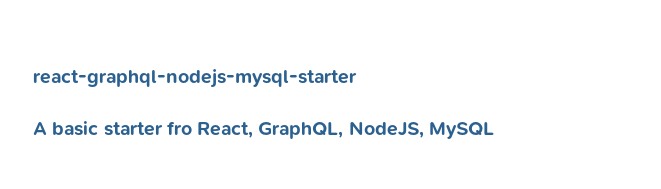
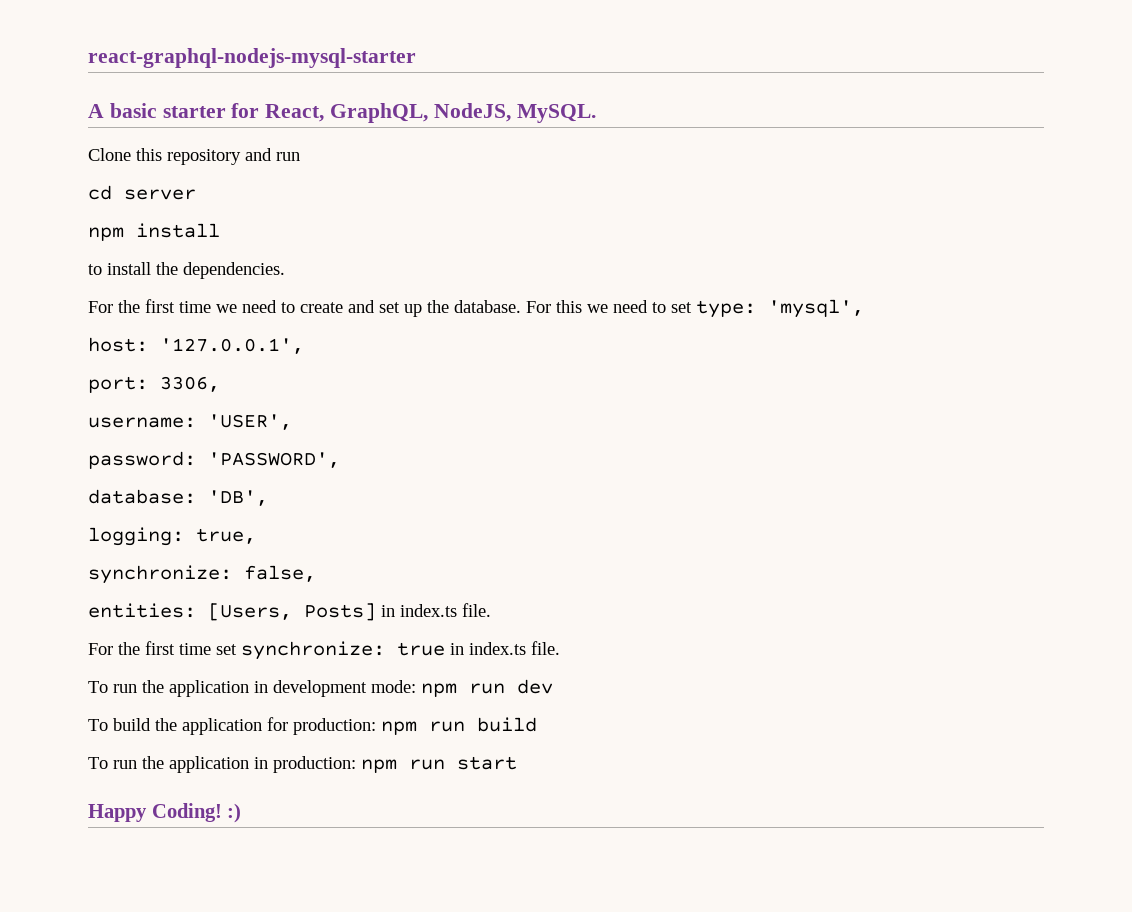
[166,121,192,135] fro -> [231,103,260,118] for
[428,122,494,139] MySQL -> [516,104,596,123] [88,148,300,165] [88,185,196,200] [88,223,220,241] [88,262,285,279] [88,299,864,318] [88,337,304,354] [88,376,220,393] [88,414,292,430] [88,451,340,469] [88,489,268,506] [88,527,256,546] [88,565,316,584] [88,603,491,621] [88,641,560,660] [88,679,553,697] [88,717,537,735] [88,756,517,773] [88,803,242,823] MySQL. // Clone this repository and run // cd server // npm install // to install the dependencies. // For the first time we need to create and set up the database. For this we need to set type: 'mysql', // host: '127.0.0.1', // port: 3306, // username: 'USER', // password: 'PASSWORD', // database: 'DB', // logging: true, // synchronize: false, // entities: [Users, Posts] in index.ts file. // For the first time set synchronize: true in index.ts file. // To run the application in development mode: npm run dev // To build the application for production: npm run build // To run the application in production: npm run start // Happy Coding! :)

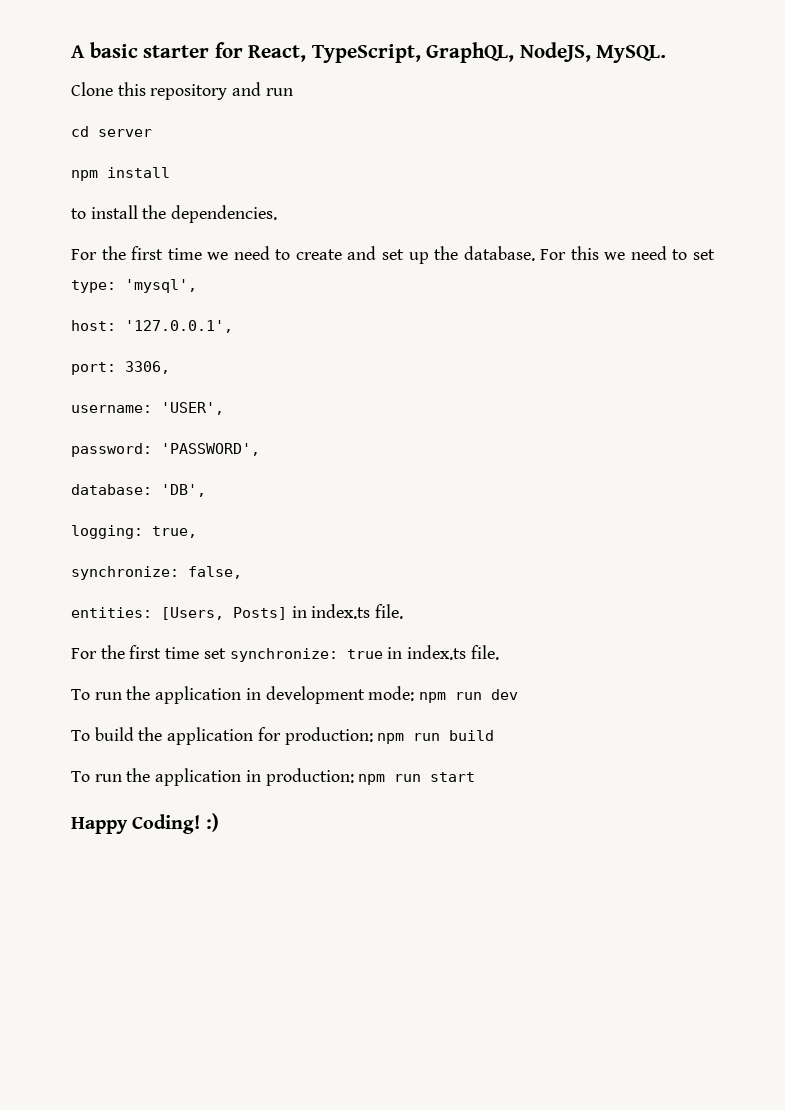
[88,48,416,68] react-graphql-nodejs-mysql-starter // -> (71, 51) none
(325, 113) none -> [311,44,421,63] TypeScript,

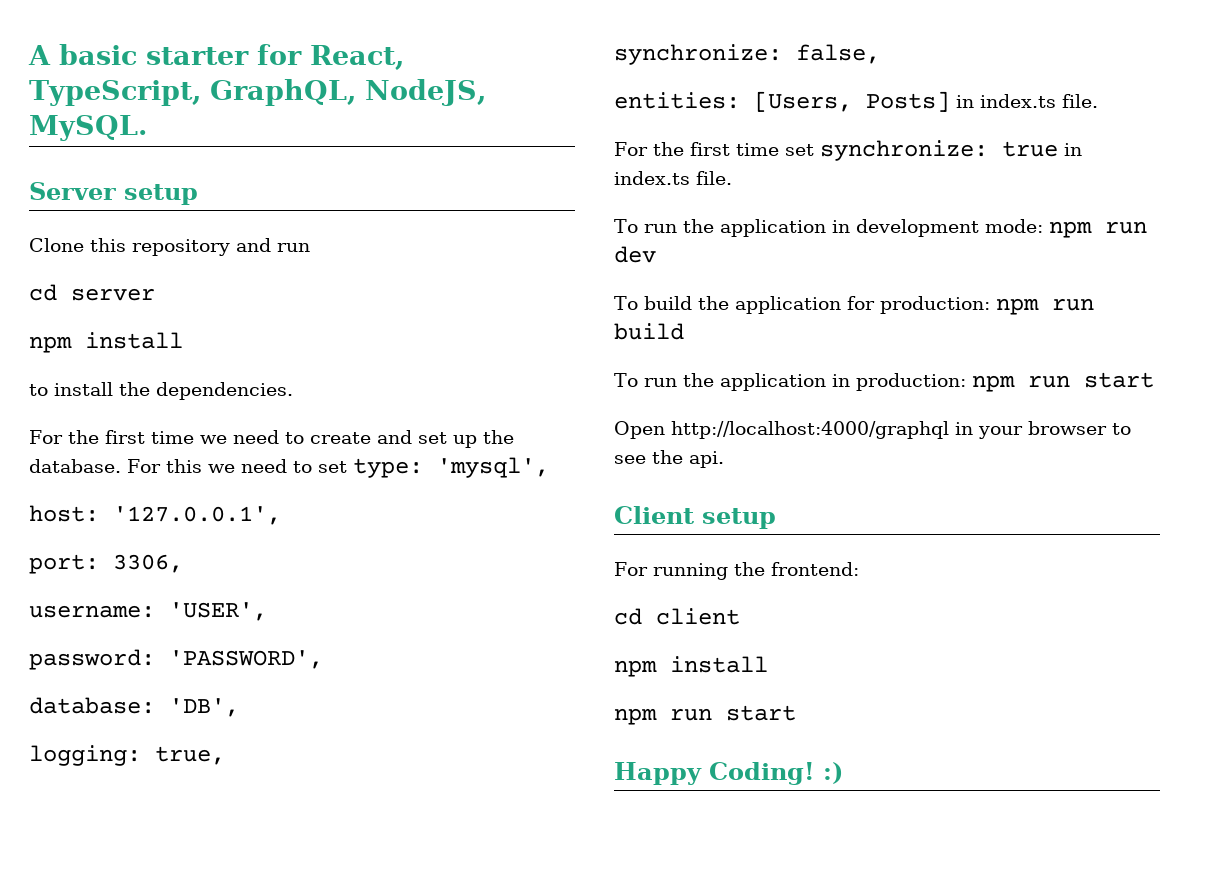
(667, 54) none -> [29,182,198,205] // Server setup
(476, 777) none -> [614,421,1131,439] [614,450,724,468] [614,506,776,529] [614,562,859,580] [614,608,740,625] [614,656,768,677] [614,705,796,725] // Open http://localhost:4000/graphql in your browser to see the api. // Client setup // For running the frontend: // cd client // npm install // npm run start

